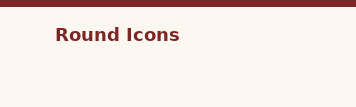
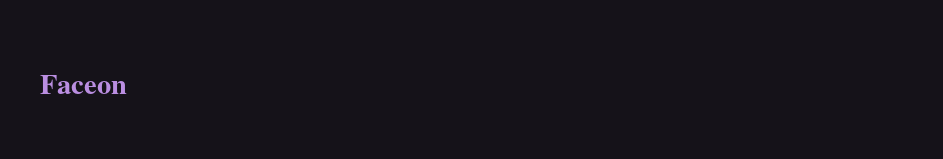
[55,27,180,41] Round Icons -> [40,75,127,94] Faceon

